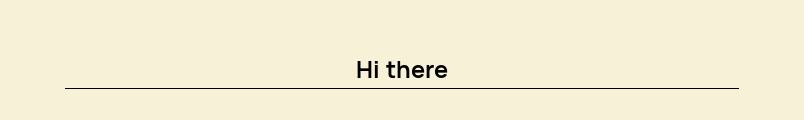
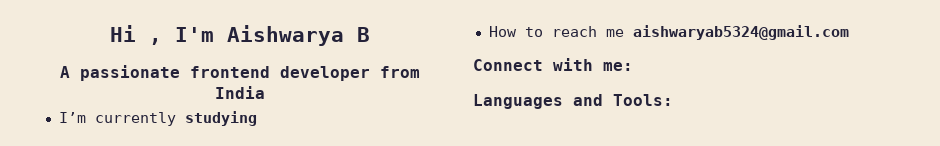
[386,61,449,78] there -> [149,25,370,46] [60,65,420,81] [215,86,265,99] [58,111,257,126] [488,25,849,40] [473,58,633,71] [473,94,673,109] , I'm Aishwarya B // A passionate frontend developer from India // I’m currently studying // How to reach me aishwaryab5324@gmail.com // Connect with me: // Languages and Tools:

